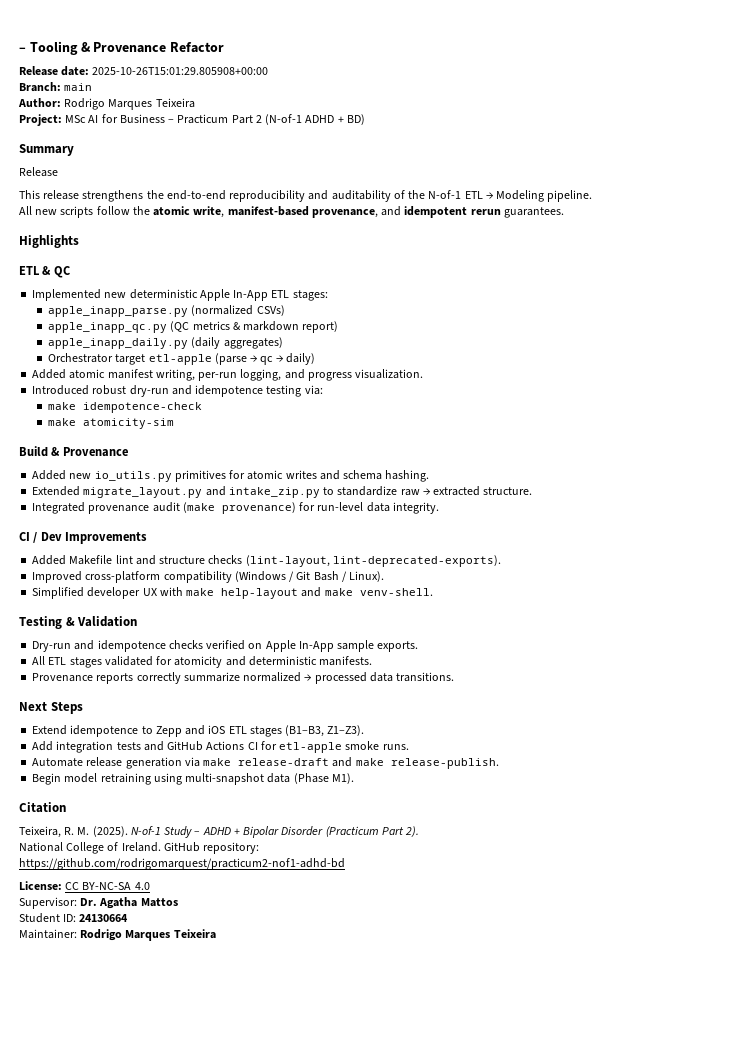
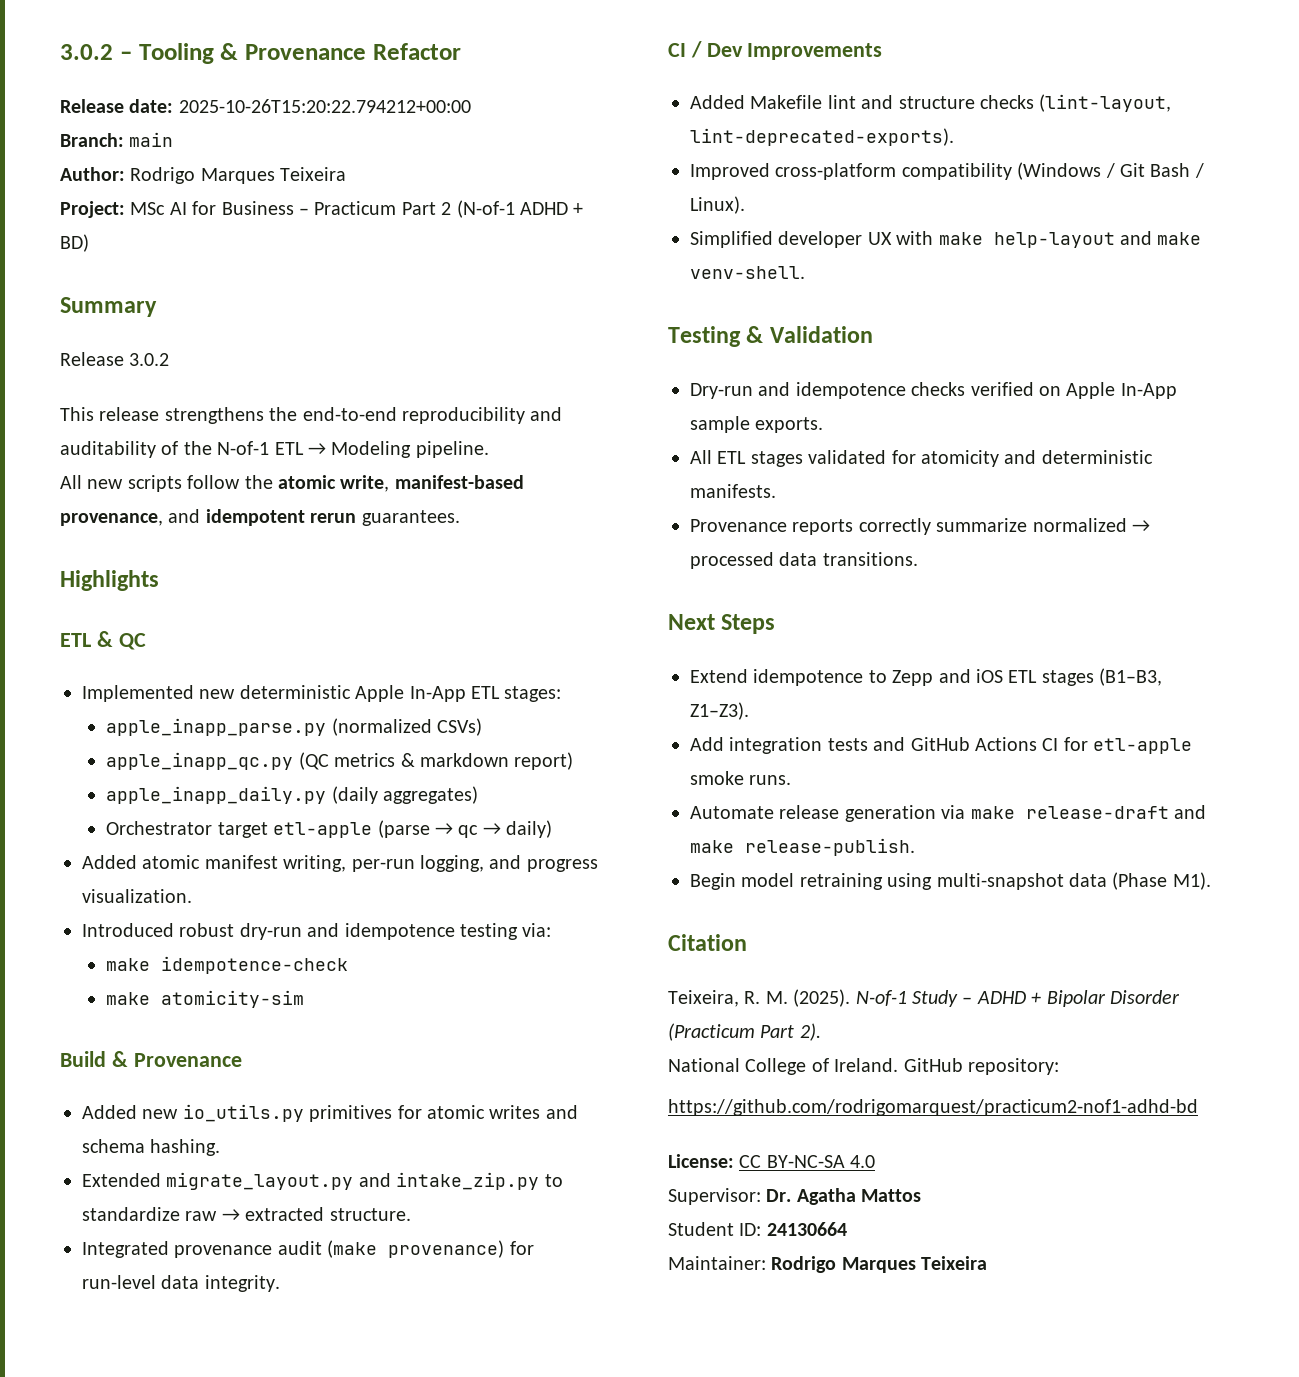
(19, 49) none -> [60,44,113,60] 3.0.2
[92,67,269,75] 2025-10-26T15:01:29.805908+00:00 -> [178,99,471,113] 2025-10-26T15:20:22.794212+00:00
(58, 172) none -> [129,353,170,366] 3.0.2

